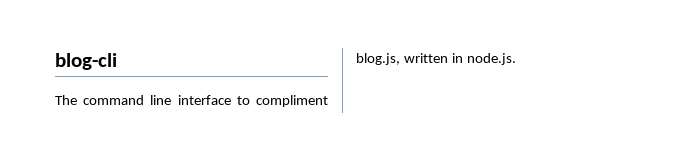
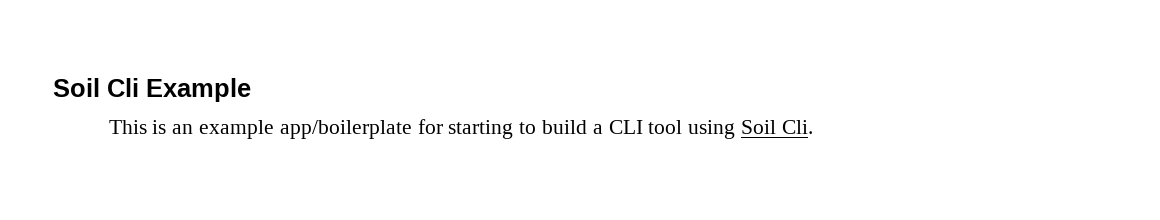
[55,53,117,70] [55,95,328,107] [356,53,516,65] blog-cli // The command line interface to compliment blog.js, written in node.js. -> [53,78,251,102] [108,119,813,139] Soil Cli Example // This is an example app/boilerplate for starting to build a CLI tool using Soil Cli.

